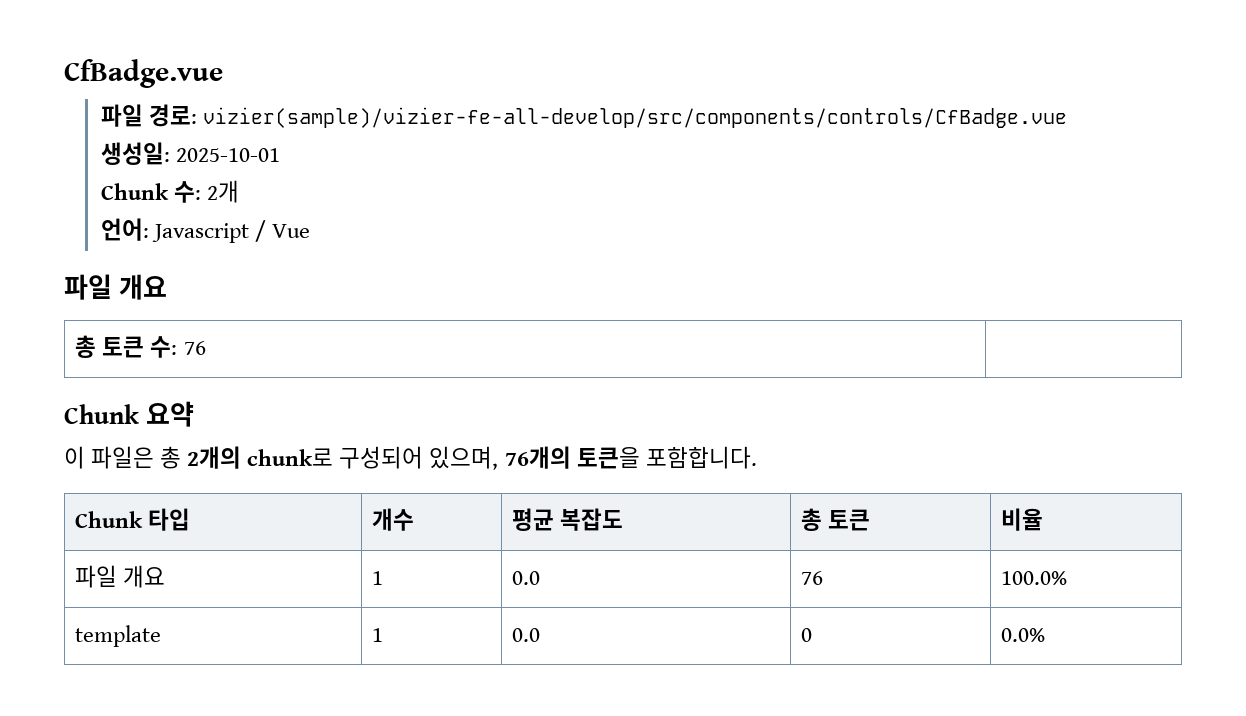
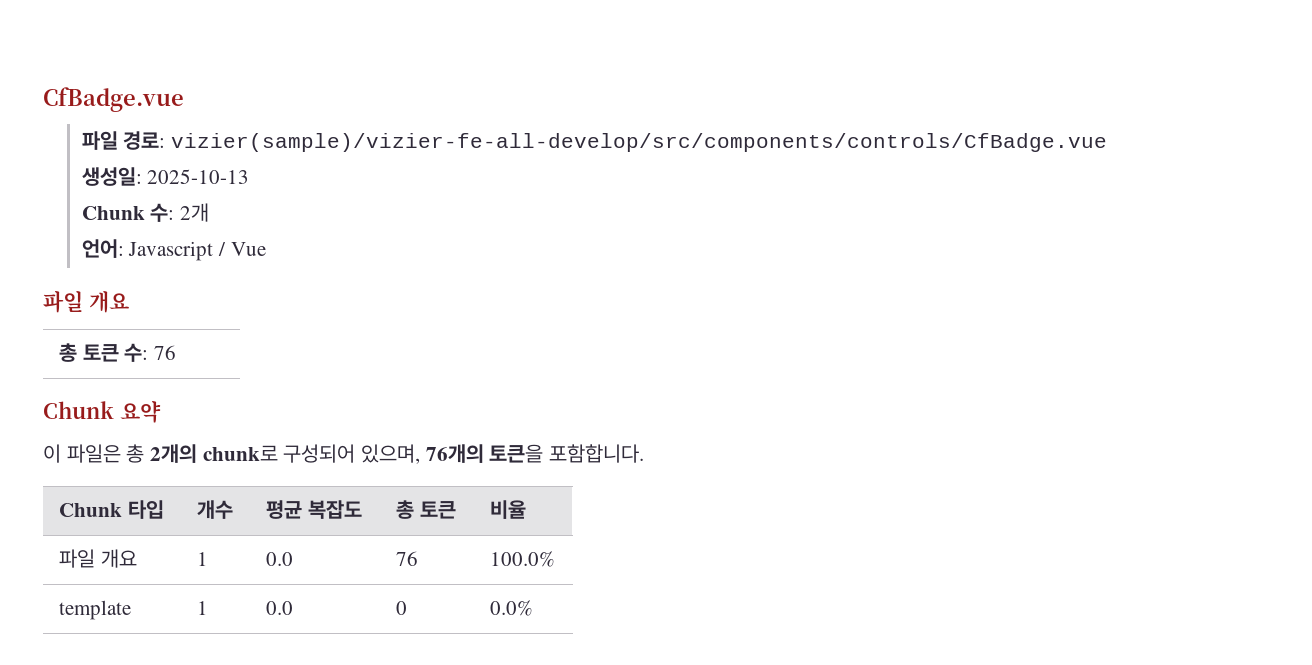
[175,148,280,162] 2025-10-01 -> [147,169,250,184] 2025-10-13

